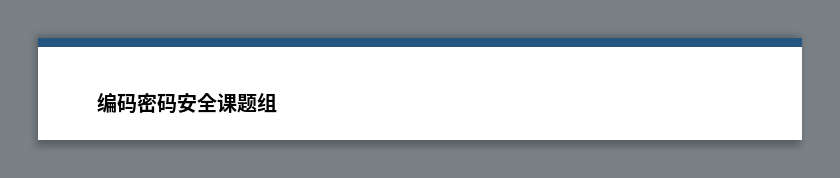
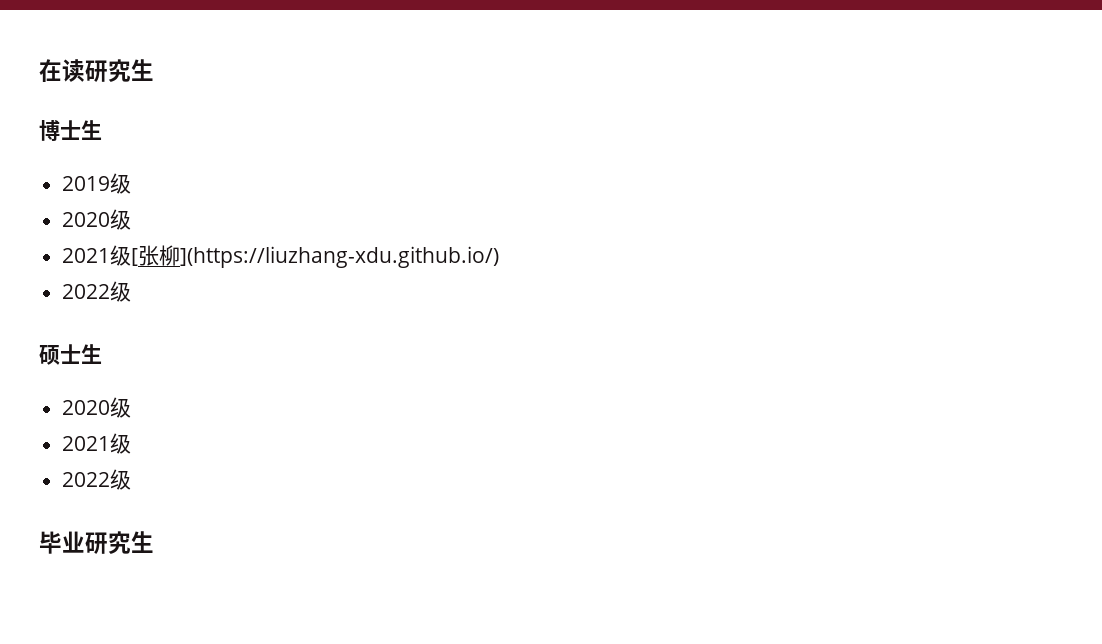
[97,92,277,114] 编码密码安全课题组 -> [39,59,154,82] [39,120,102,141] [62,173,132,194] [62,209,132,230] [62,245,500,268] [62,281,132,302] [39,344,102,365] [62,397,132,418] [62,433,132,454] [62,469,132,490] [39,531,154,554] 在读研究生 // 博士生 // 2019级 // 2020级 // 2021级[张柳](https://liuzhang-xdu.github.io/) // 2022级 // 硕士生 // 2020级 // 2021级 // 2022级 // 毕业研究生

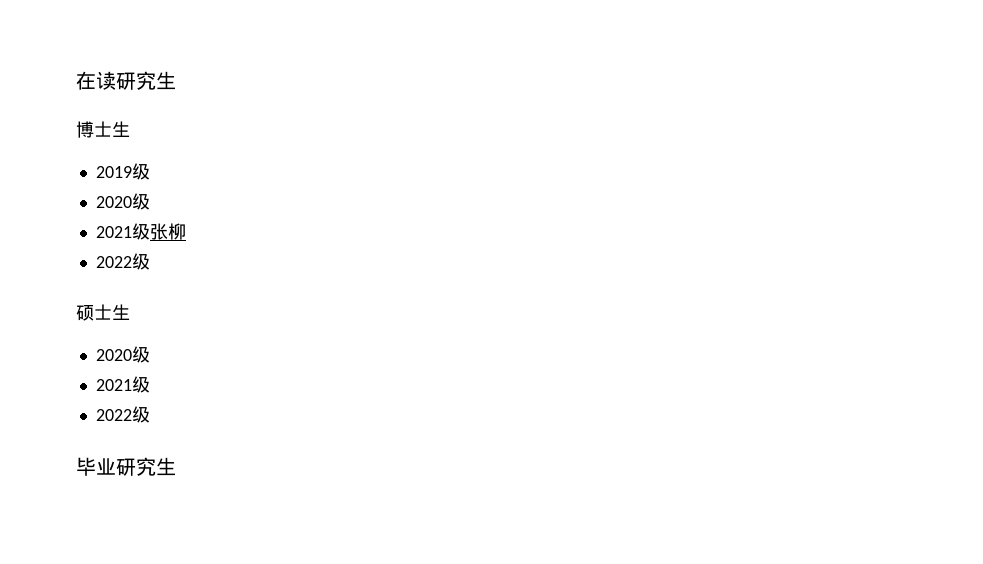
[131,248,139,266] [ -> (150, 231) none
[180,246,500,268] ](https://liuzhang-xdu.github.io/) -> (186, 231) none

